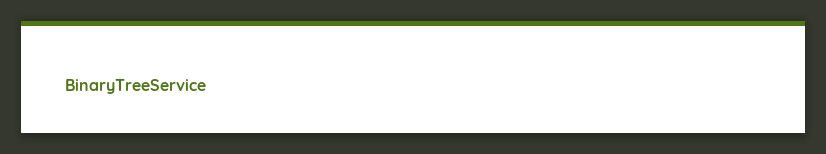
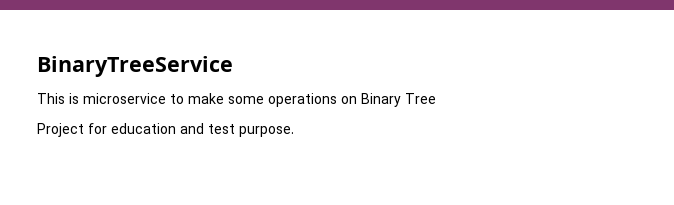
(206, 86) none -> [37,93,436,107] [37,123,294,137] // This is microservice to make some operations on Binary Tree // Project for education and test purpose.

